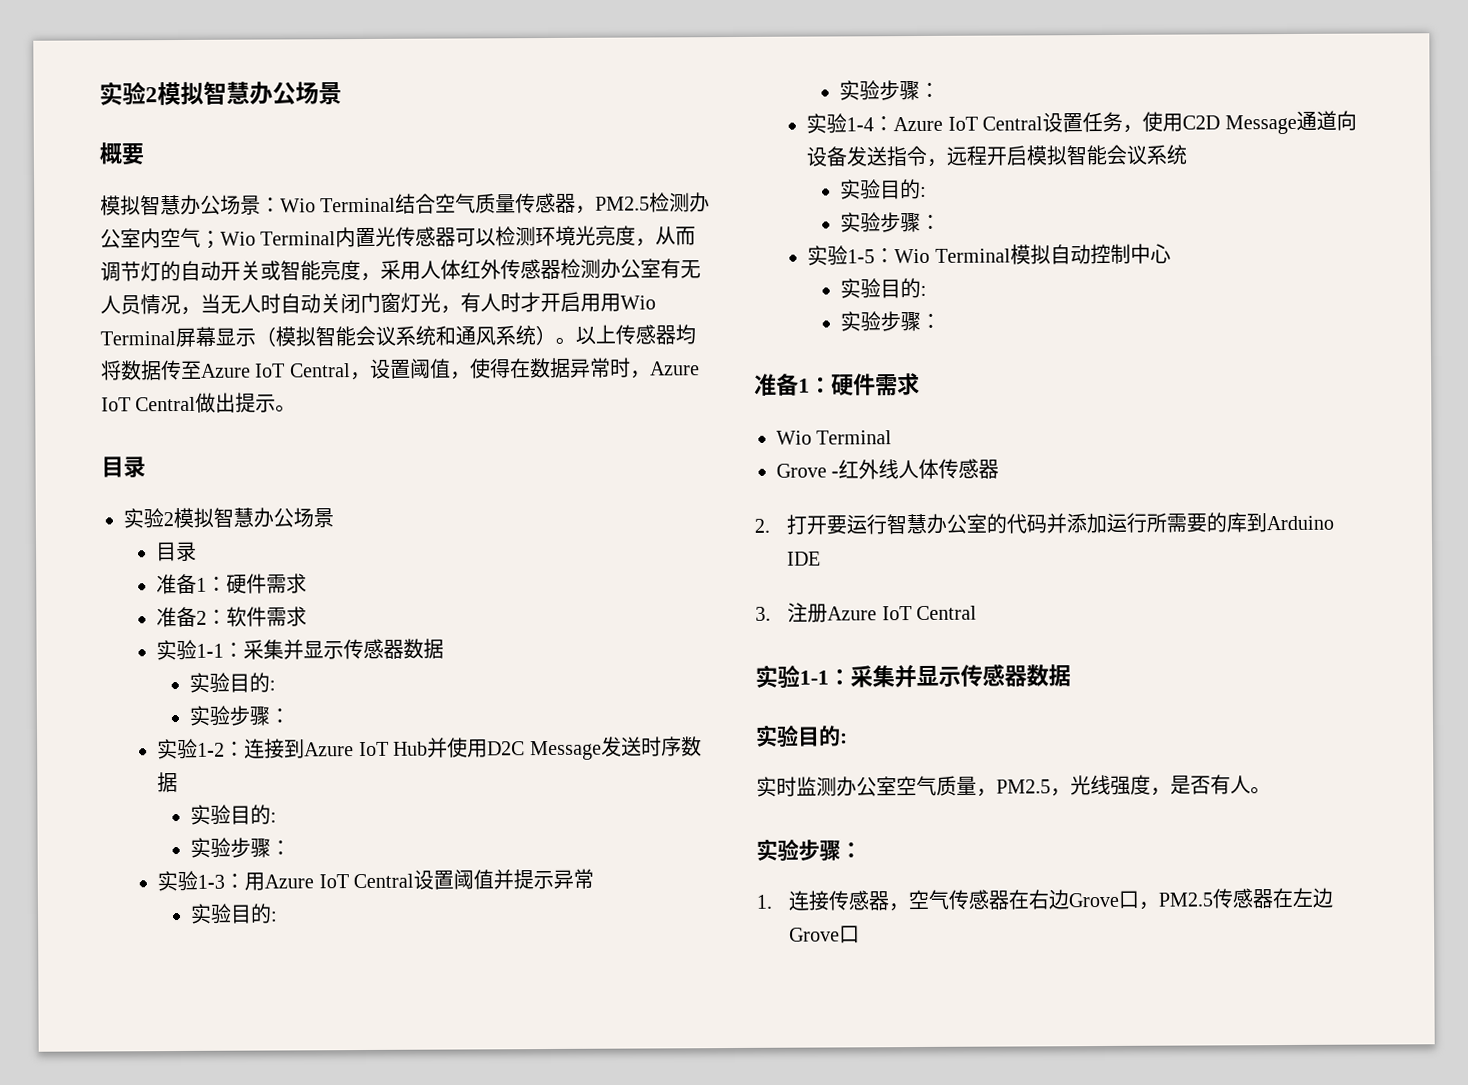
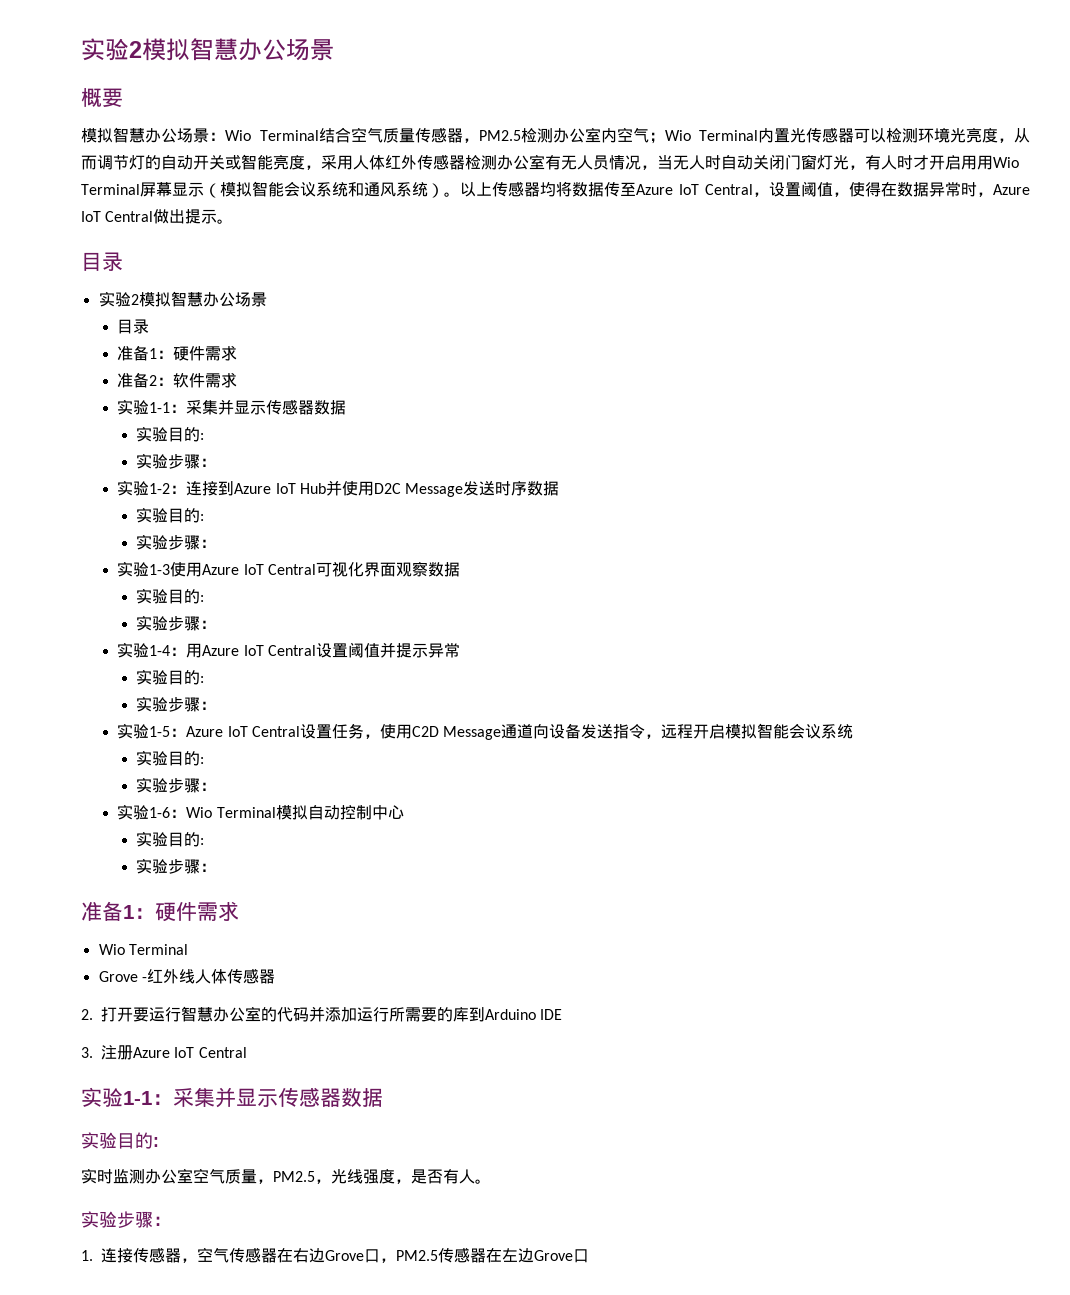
(226, 881) none -> [170,561,460,577] [135,588,204,604] [135,615,216,631] [117,642,171,658] 使用Azure IoT Central可视化界面观察数据 // 实验目的: // 实验步骤： // 实验1-4
[846,117,875,132] 1-4 -> [149,726,171,737] 1-5
[847,249,876,264] 1-5 -> [149,807,171,818] 1-6

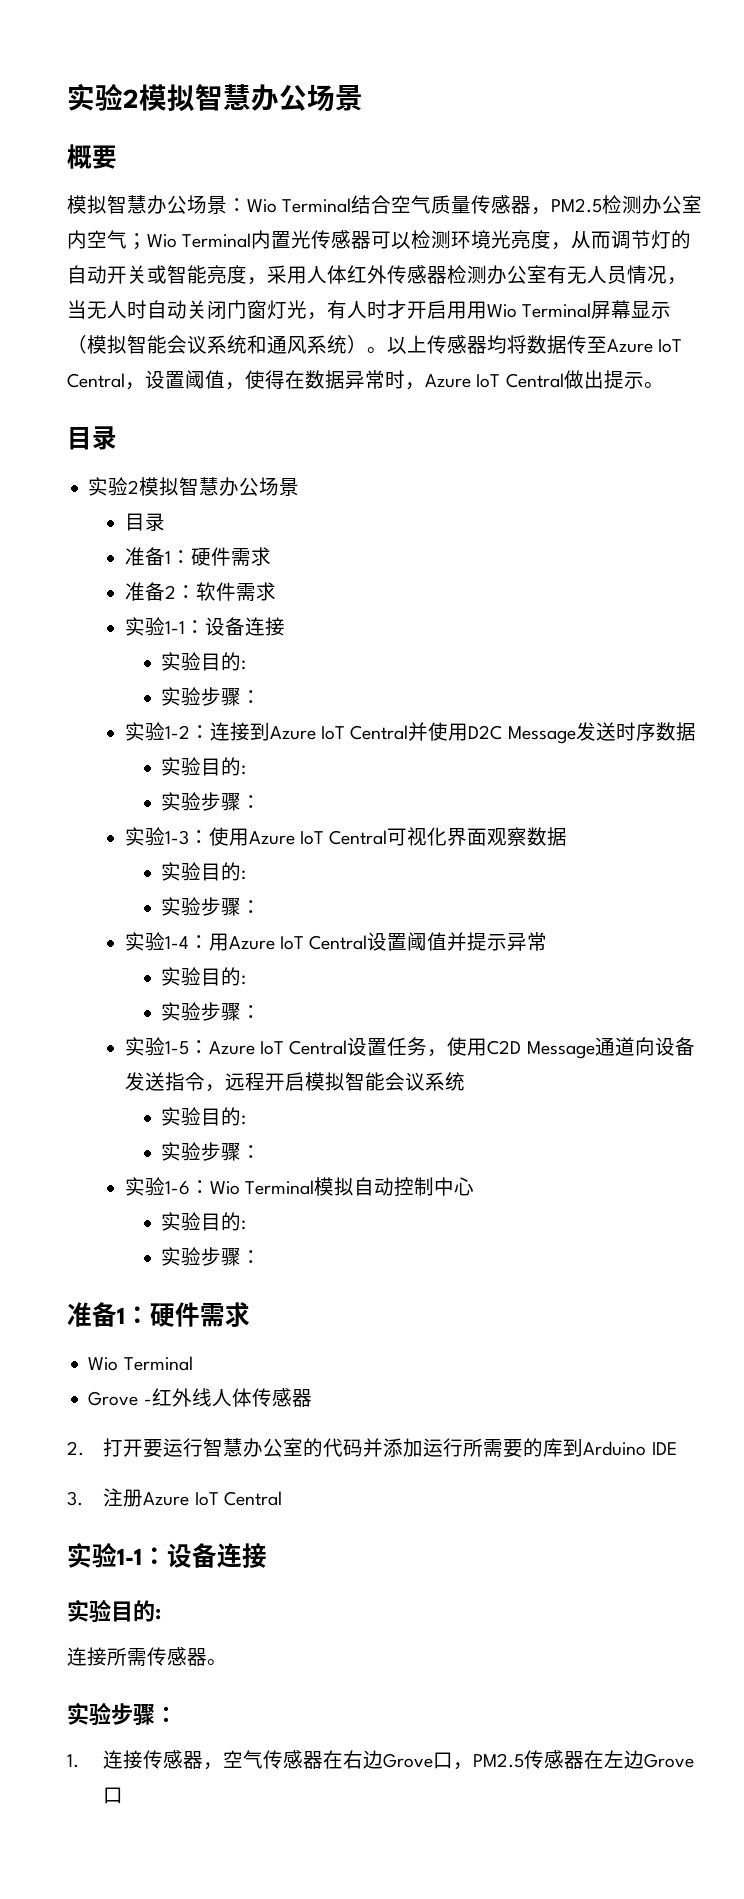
[186,399,347,415] 采集并显示传感器数据 -> [204,617,285,636] 设备连接
[299,483,326,494] Hub -> [350,725,409,740] Central
(171, 569) none -> [188,830,209,844] ：
[173,1087,383,1108] [81,1132,159,1149] [81,1168,475,1184] 采集并显示传感器数据 // 实验目的: // 实时监测办公室空气质量，PM2.5，光线强度，是否有人 -> [167,1543,267,1568] [67,1599,161,1623] [67,1647,207,1666] 设备连接 // 实验目的: // 连接所需传感器

